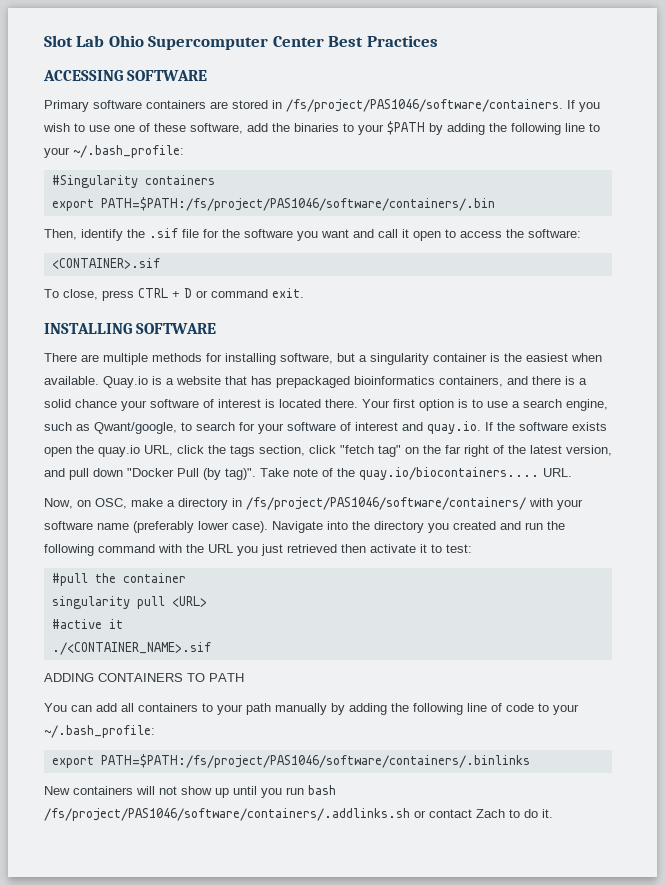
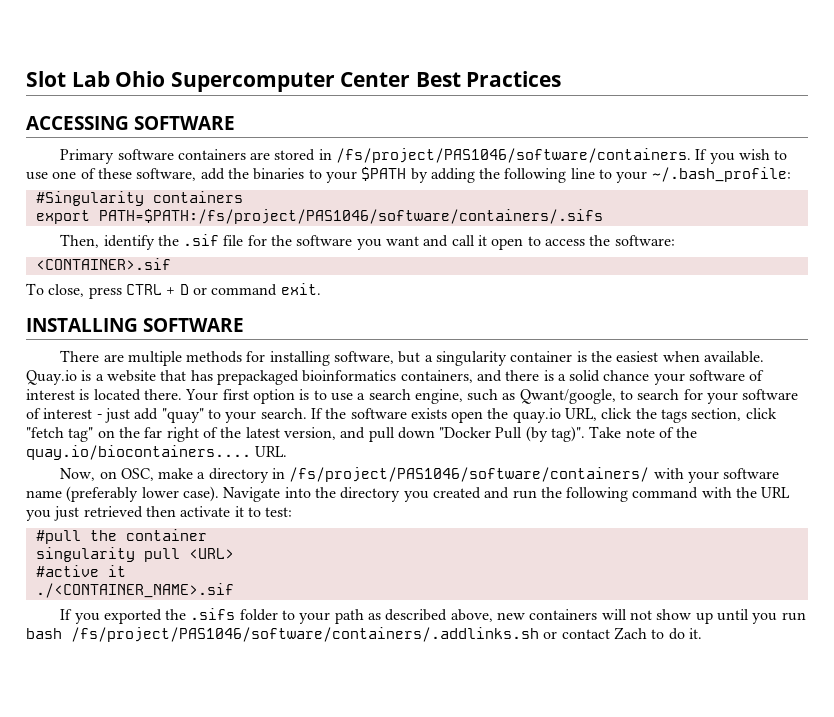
[100,197,495,211] PATH=$PATH:/fs/project/PAS1046/software/containers/.bin -> [98,209,603,224] PATH=$PATH:/fs/project/PAS1046/software/containers/.sifs
[402,421,481,434] and quay.io. -> [96,408,307,423] - just add "quay" to your search.
[44,673,244,682] [44,703,579,715] [44,725,155,738] [51,754,530,768] [44,786,70,795] ADDING CONTAINERS TO PATH // You can add all containers to your path manually by adding the following line of code to your ~/.bash_profile: // export PATH=$PATH:/fs/project/PAS1046/software/containers/.binlinks // New -> [60,608,526,624] If you exported the .sifs folder to your path as described above, new

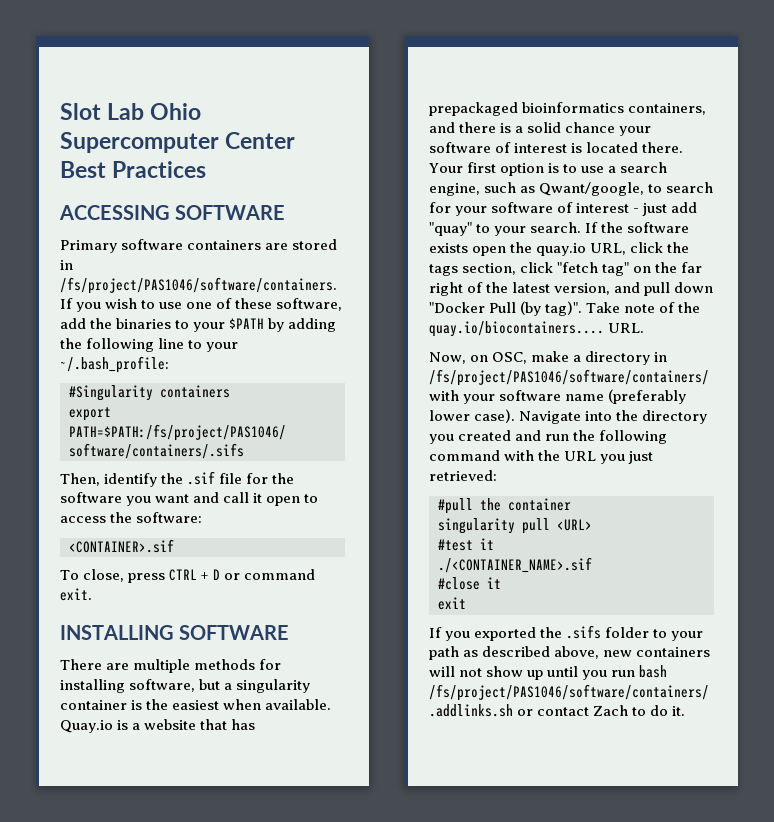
[83,506,293,518] retrieved then activate it to test: -> [429,470,497,481] retrieved:
[35,565,99,577] #active -> [438,539,473,551] #test
(234, 590) none -> [438,577,501,590] [438,597,466,610] // #close it // exit

